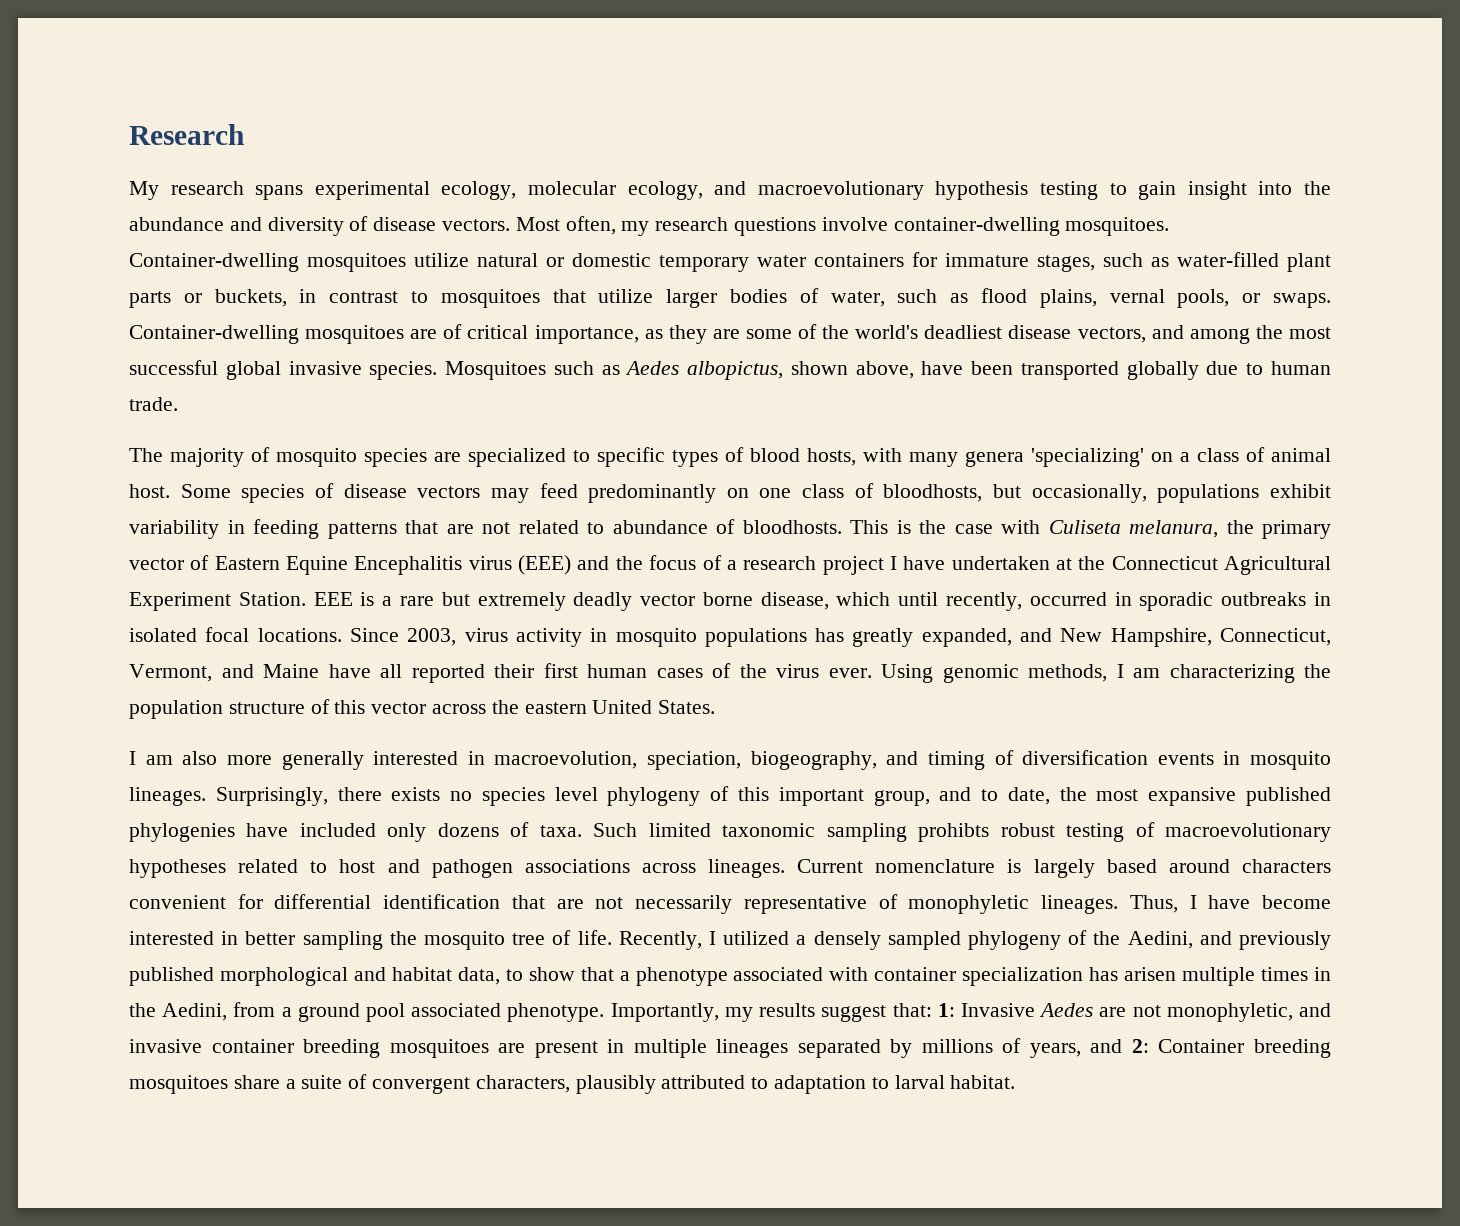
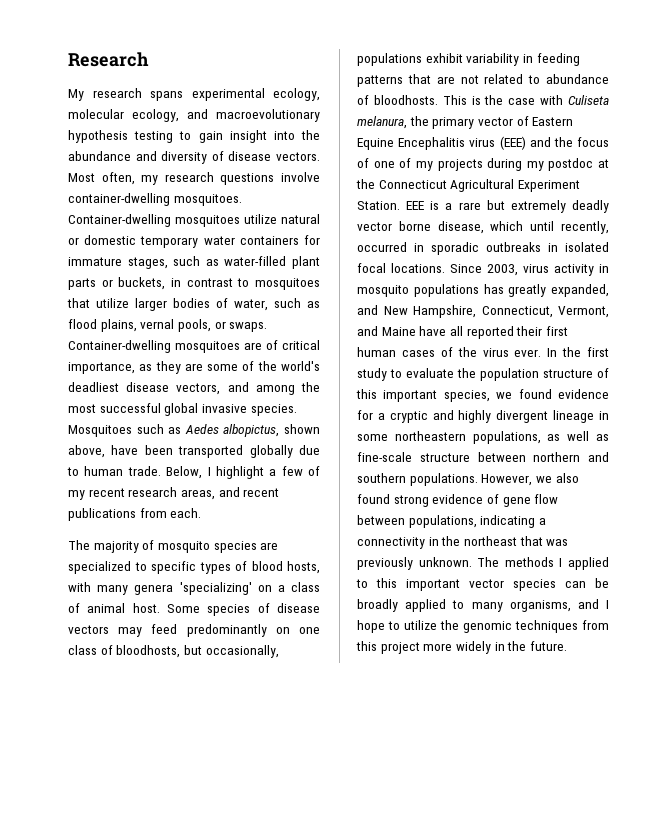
(178, 404) none -> [166,466,320,479] [68,487,280,500] [68,508,202,521] Below, I highlight a few of my recent research areas, and recent publications from each.
[726,556,1050,575] a research project I have undertaken -> [373,158,594,171] one of my projects during my postdoc
[881,664,1295,683] Using genomic methods, I am characterizing -> [547,347,609,357] [357,368,454,381] In the first study to evaluate
[371,700,716,714] [129,750,1331,770] [129,786,1332,806] [129,822,1331,842] [129,859,1331,878] [129,894,1332,914] [129,930,1332,950] [129,967,1331,986] [129,1002,1331,1022] [129,1038,1331,1058] [129,1074,1016,1094] vector across the eastern United States. // I am also more generally interested in macroevolution, speciation, biogeography, and timing of diversification events in mosquito lineages. Surprisingly, there exists no species level phylogeny of this important group, and to date, the most expansive published phylogenies have included only dozens of taxa. Such limited taxonomic sampling prohibts robust testing of macroevolutionary hypotheses related to host and pathogen associations across lineages. Current nomenclature is largely based around characters convenient for differential identification that are not necessarily representative of monophyletic lineages. Thus, I have become interested in better sampling the mosquito tree of life. Recently, I utilized a densely sampled phylogeny of the Aedini, and previously published morphological and habitat data, to show that a phenotype associated with container specialization has arisen multiple times in the Aedini, from a ground pool associated phenotype. Importantly, my results suggest that: 1: Invasive Aedes are not monophyletic, and invasive container breeding mosquitoes are present in multiple lineages separated by millions of years, and 2: Container breeding mosquitoes share a suite of convergent characters, plausibly attributed to adaptation to larval habitat. -> [383,389,609,402] [357,410,609,423] [357,431,609,444] [357,452,609,462] [357,473,579,486] [357,494,559,507] [357,515,546,528] [357,536,569,549] [357,557,609,570] [356,578,609,591] [357,599,609,612] [357,620,609,633] [356,641,567,654] important species, we found evidence for a cryptic and highly divergent lineage in some northeastern populations, as well as fine-scale structure between northern and southern populations. However, we also found strong evidence of gene flow between populations, indicating a connectivity in the northeast that was previously unknown. The methods I applied to this important vector species can be broadly applied to many organisms, and I hope to utilize the genomic techniques from this project more widely in the future.

